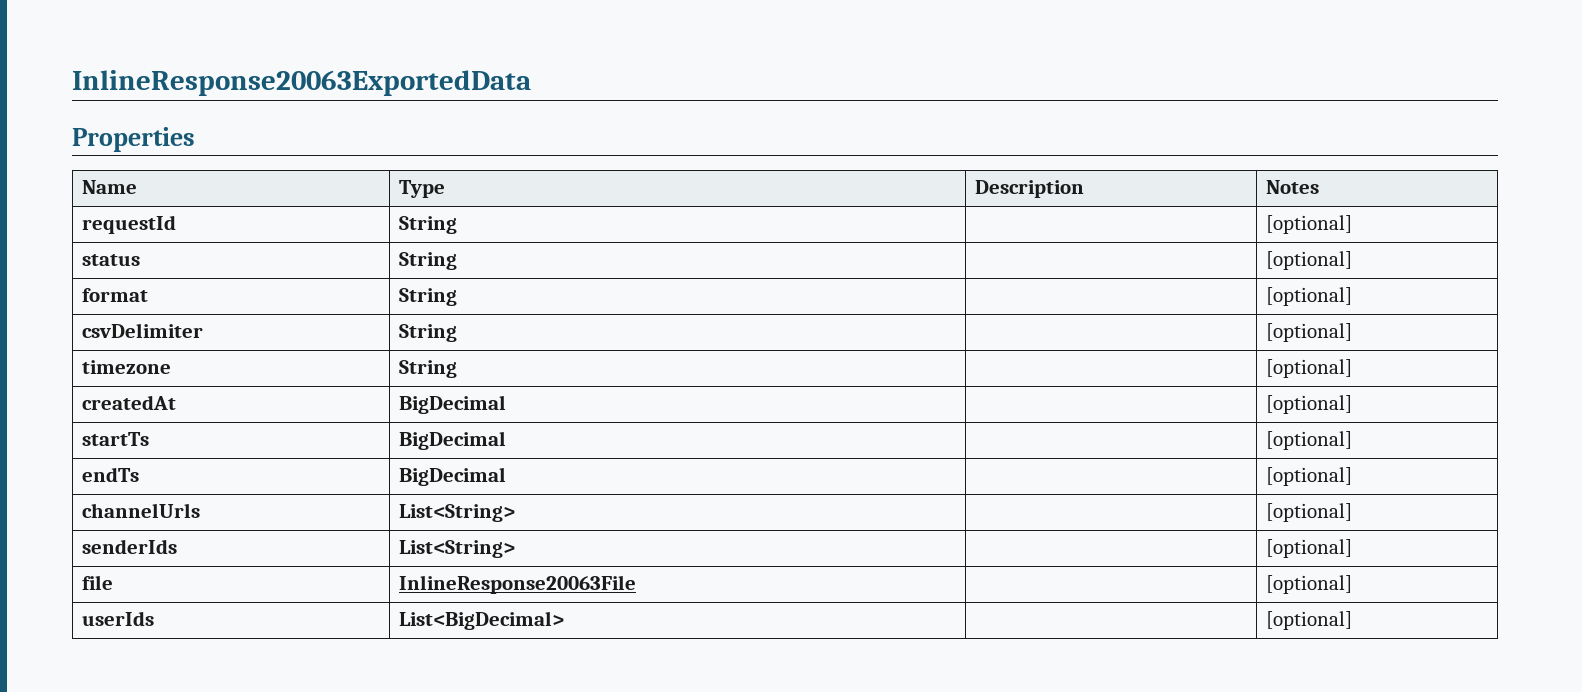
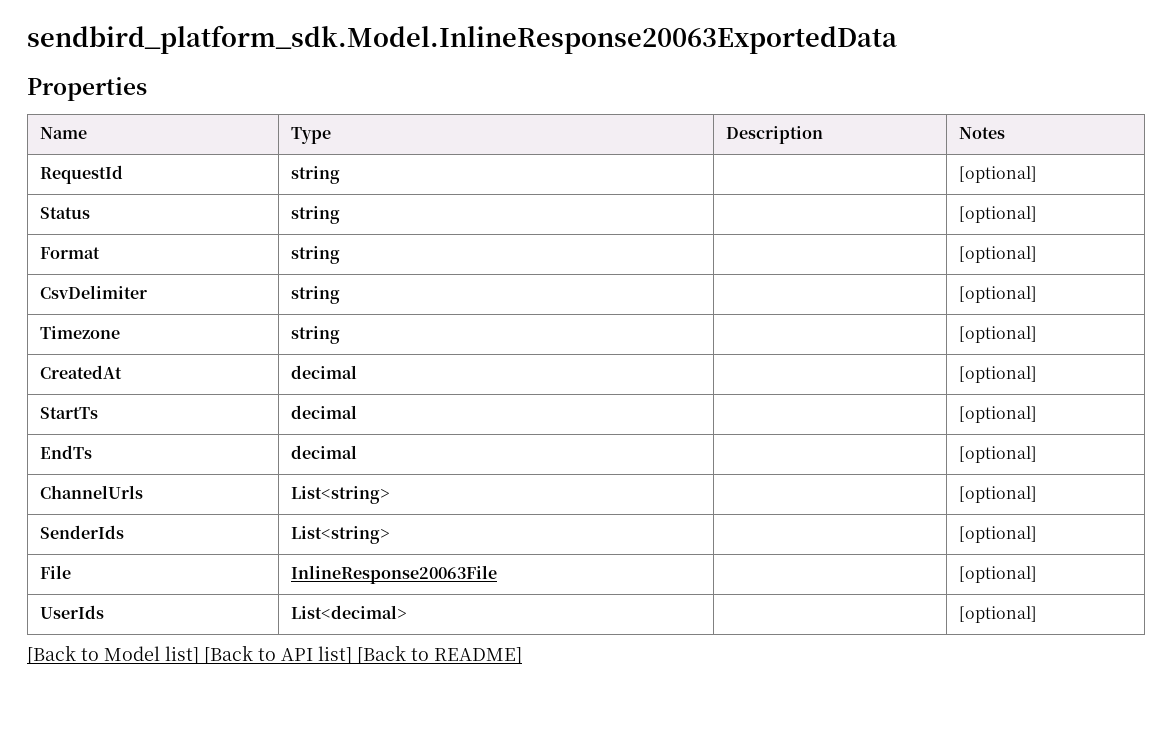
[72,70,531,96] InlineResponse20063ExportedData -> [27,25,897,54] sendbird_platform_sdk.Model.InlineResponse20063ExportedData
[82,215,177,234] [399,216,458,234] [1266,215,1353,234] [82,254,141,266] [399,252,458,270] [1266,251,1353,270] [82,288,149,302] [399,288,458,306] [1266,287,1353,306] [82,323,204,338] [399,324,458,342] [1266,323,1353,342] [82,360,172,374] [399,360,458,378] [1266,359,1353,378] [82,395,177,410] [399,395,507,414] [1266,395,1353,414] [82,432,150,446] [399,431,507,450] [1266,431,1353,450] [82,467,140,482] [399,467,507,486] [1266,467,1353,486] [82,503,201,518] [399,504,516,522] [1266,503,1353,522] [82,539,178,554] [399,540,516,558] [1266,539,1353,558] [82,575,114,590] requestId | String | | [optional] // status | String | | [optional] // format | String | | [optional] // csvDelimiter | String | | [optional] // timezone | String | | [optional] // createdAt | BigDecimal | | [optional] // startTs | BigDecimal | | [optional] // endTs | BigDecimal | | [optional] // channelUrls | List<String> | | [optional] // senderIds | List<String> | | [optional] // file -> [40,165,124,184] [291,166,341,184] [959,166,1038,183] [40,207,91,219] [291,206,341,224] [959,206,1038,223] [40,247,101,259] [291,246,341,264] [959,246,1038,263] [40,285,148,299] [291,286,341,304] [959,286,1038,303] [40,326,121,339] [291,326,341,344] [959,326,1038,343] [40,365,123,379] [291,365,358,379] [959,366,1038,383] [40,407,99,419] [291,405,358,419] [959,406,1038,423] [40,445,93,459] [291,445,358,459] [959,446,1038,463] [40,485,144,499] [291,486,391,504] [959,486,1038,503] [40,525,125,539] [291,526,391,544] [959,526,1038,543] [40,565,72,579] RequestId | string | | [optional] // Status | string | | [optional] // Format | string | | [optional] // CsvDelimiter | string | | [optional] // Timezone | string | | [optional] // CreatedAt | decimal | | [optional] // StartTs | decimal | | [optional] // EndTs | decimal | | [optional] // ChannelUrls | List<string> | | [optional] // SenderIds | List<string> | | [optional] // File
[82,611,155,626] [399,611,565,630] [1266,611,1353,630] userIds | List<BigDecimal> | | [optional] -> [40,605,105,619] [291,605,408,619] [959,606,1038,623] [27,645,522,664] UserIds | List<decimal> | | [optional] // [Back to Model list] [Back to API list] [Back to README]

